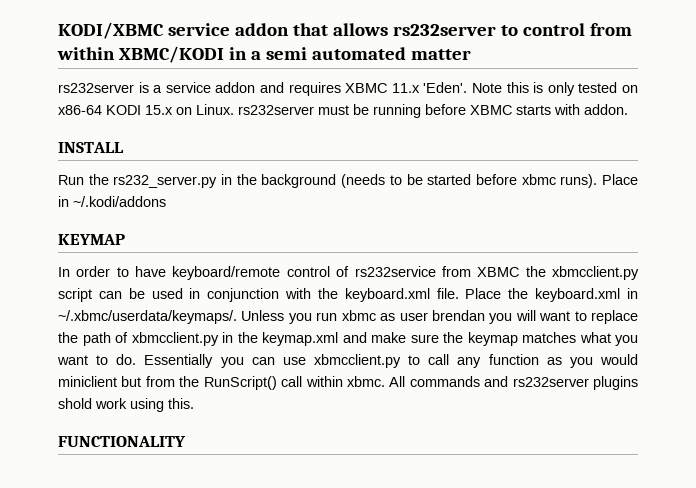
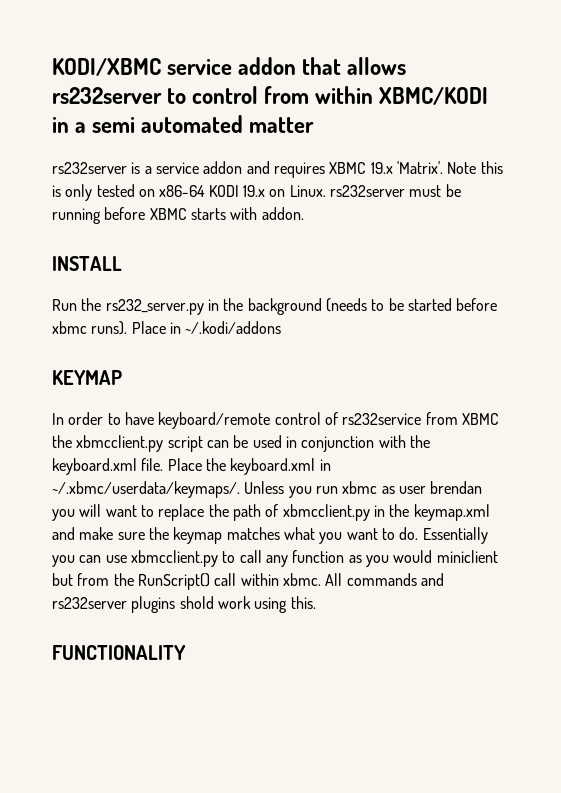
[391,82,468,93] 11.x 'Eden'. -> [370,161,443,174] 19.x 'Matrix'.
[145,105,173,115] 15.x -> [242,185,265,197] 19.x

